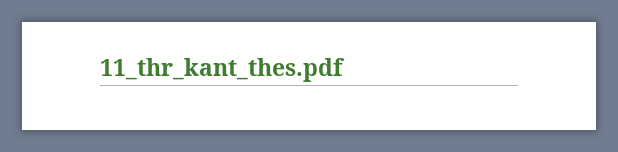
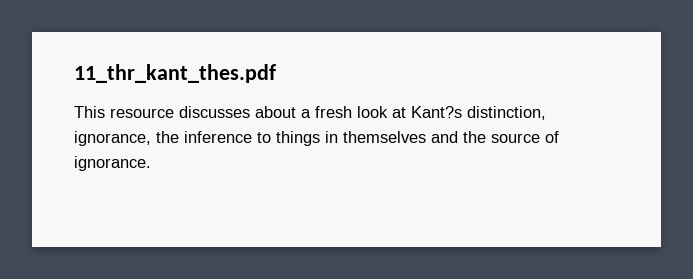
(345, 70) none -> [74,106,546,120] [74,131,559,146] [74,156,151,171] // This resource discusses about a fresh look at Kant?s distinction, ignorance, the inference to things in themselves and the source of ignorance.

